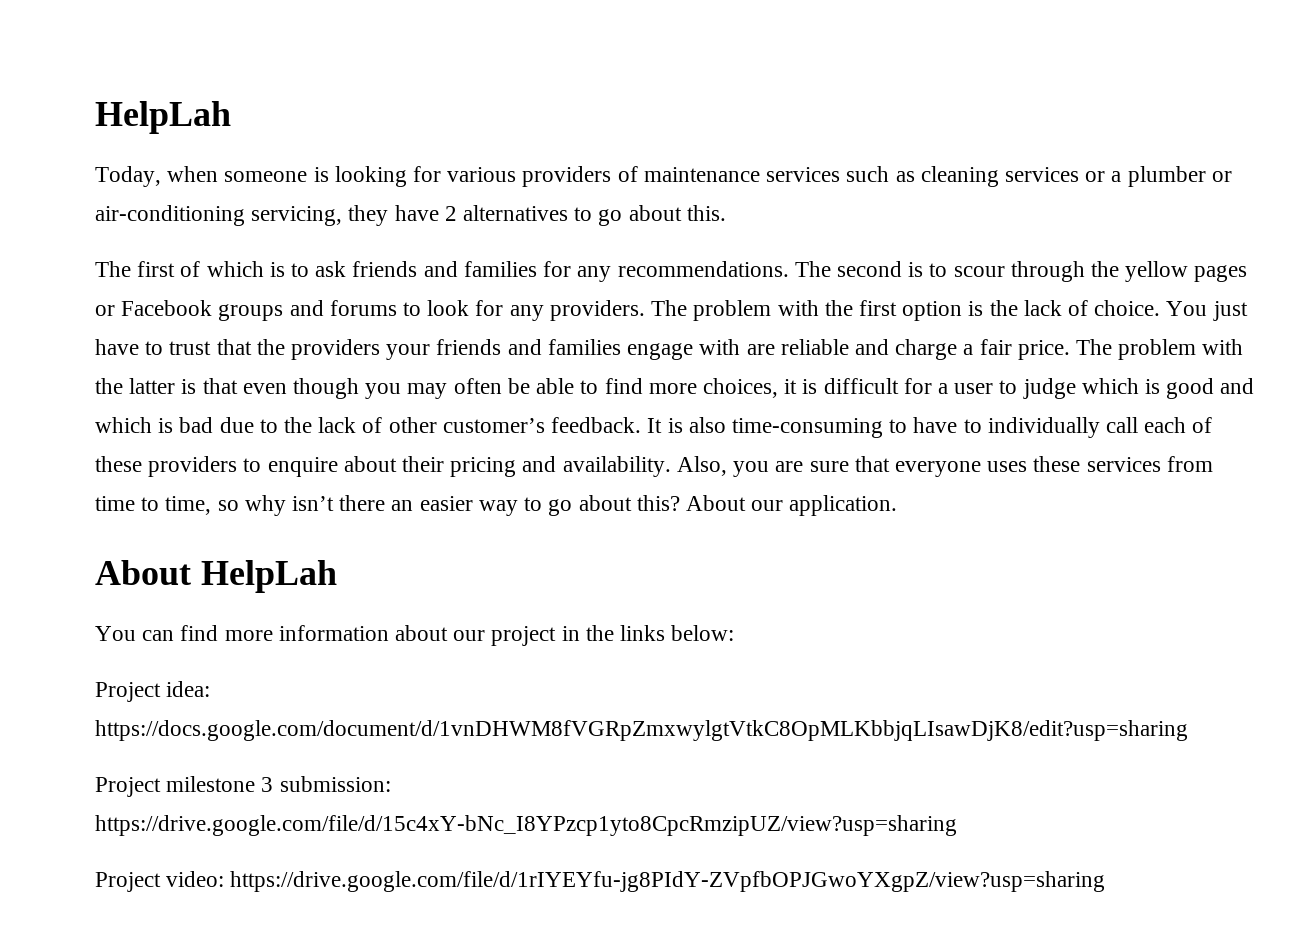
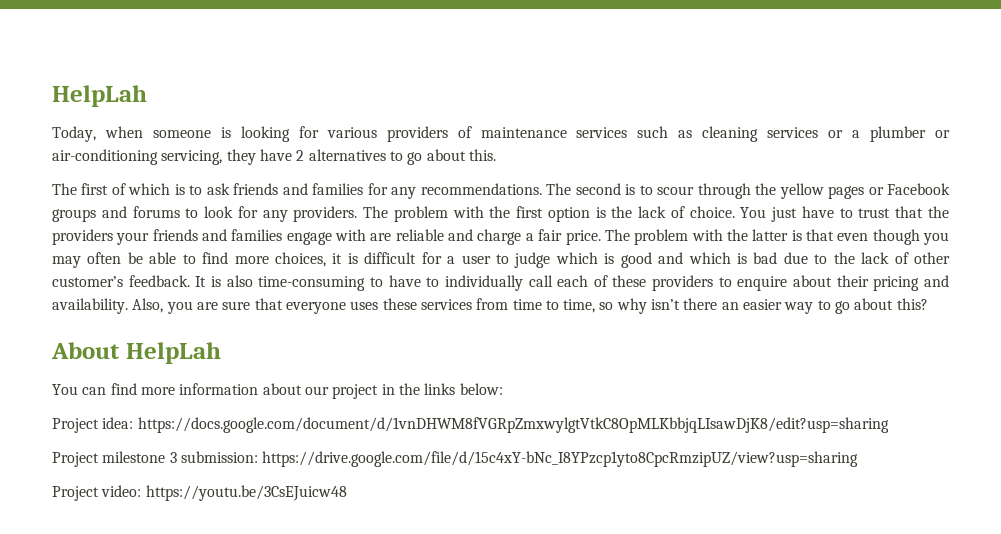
[685,495,898,516] About our application. -> (928, 304) none
[230,871,1106,892] https://drive.google.com/file/d/1rIYEYfu-jg8PIdY-ZVpfbOPJGwoYXgpZ/view?usp=sharing -> [145,485,347,501] https://youtu.be/3CsEJuicw48

